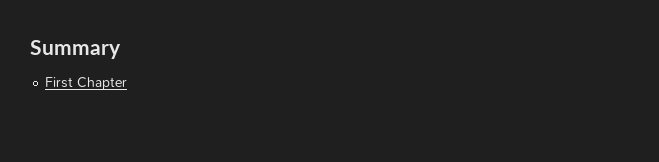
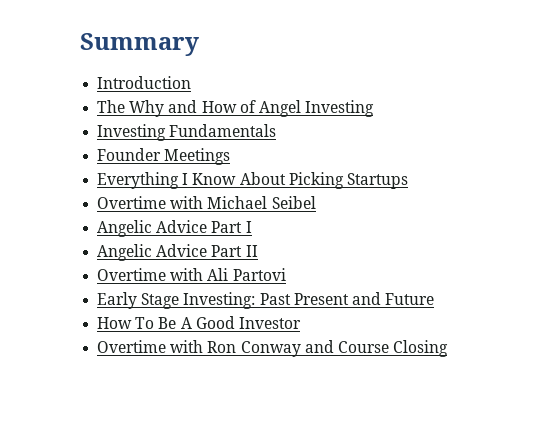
[45,77,128,90] First Chapter -> [97,76,192,89] [97,100,375,117] [97,124,277,141] [97,148,231,165] [97,172,408,189] [97,196,316,209] [97,220,252,237] [97,244,258,261] [97,268,286,281] [97,292,435,309] [97,316,301,329] [97,340,449,357] Introduction // The Why and How of Angel Investing // Investing Fundamentals // Founder Meetings // Everything I Know About Picking Startups // Overtime with Michael Seibel // Angelic Advice Part I // Angelic Advice Part II // Overtime with Ali Partovi // Early Stage Investing: Past Present and Future // How To Be A Good Investor // Overtime with Ron Conway and Course Closing

